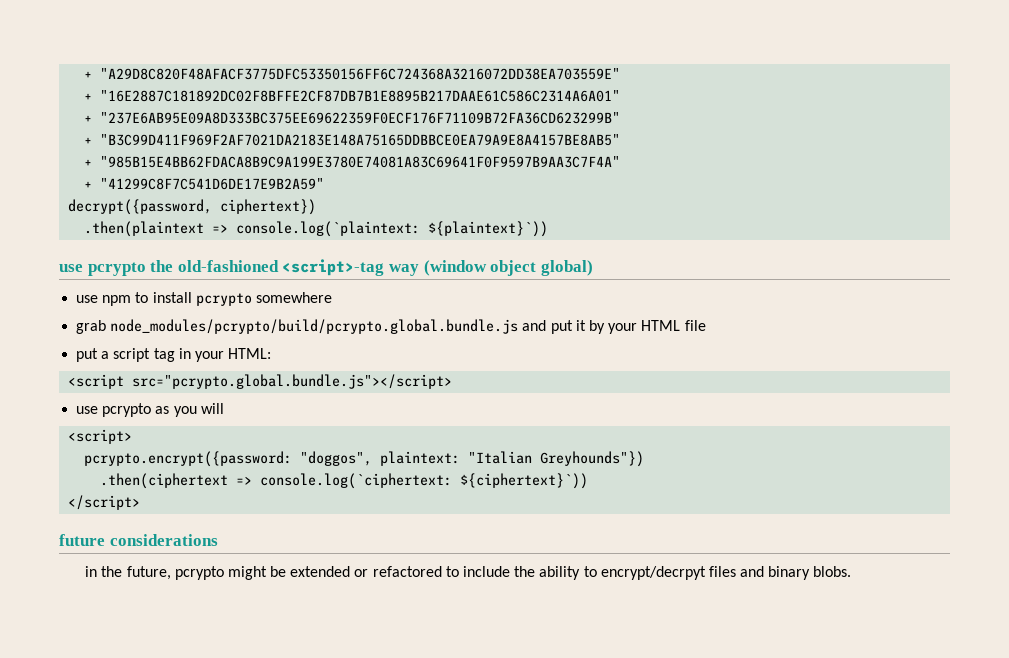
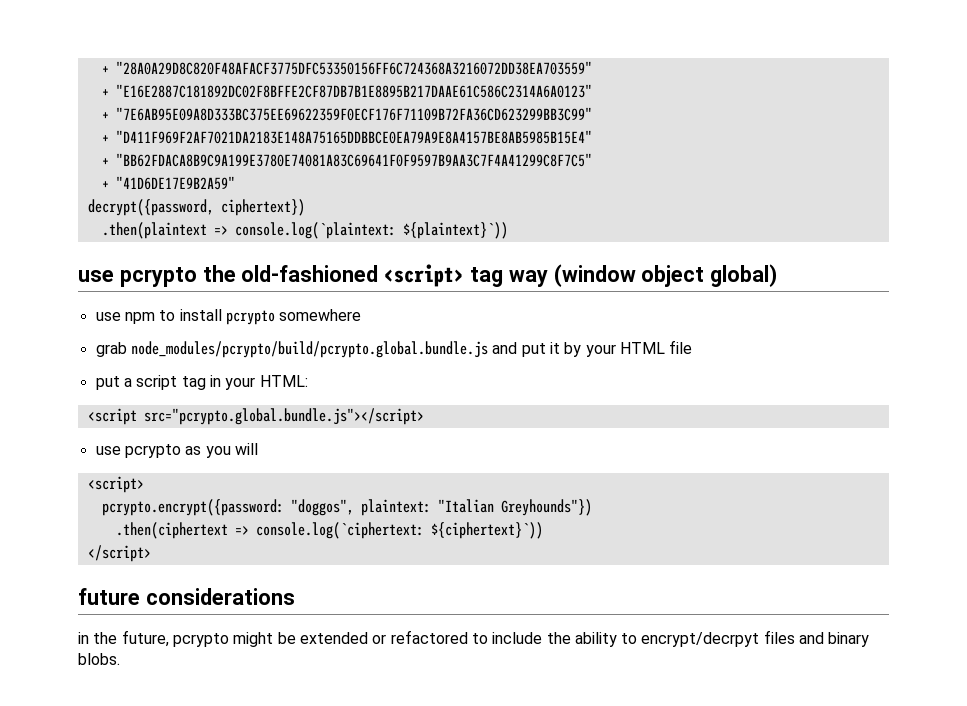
[84,68,621,80] [84,90,621,102] [84,112,621,124] [84,134,621,146] [84,156,621,168] [84,178,325,190] + "A29D8C820F48AFACF3775DFC53350156FF6C724368A3216072DD38EA703559E" // + "16E2887C181892DC02F8BFFE2CF87DB7B1E8895B217DAAE61C586C2314A6A01" // + "237E6AB95E09A8D333BC375EE69622359F0ECF176F71109B72FA36CD623299B" // + "B3C99D411F969F2AF7021DA2183E148A75165DDBBCE0EA79A9E8A4157BE8AB5" // + "985B15E4BB62FDACA8B9C9A199E3780E74081A83C69641F0F9597B9AA3C7F4A" // + "41299C8F7C541D6DE17E9B2A59" -> [101,61,592,75] [101,84,592,98] [101,107,592,121] [101,130,592,144] [101,153,592,167] [101,176,235,190] + "28A0A29D8C820F48AFACF3775DFC53350156FF6C724368A3216072DD38EA703559" // + "E16E2887C181892DC02F8BFFE2CF87DB7B1E8895B217DAAE61C586C2314A6A0123" // + "7E6AB95E09A8D333BC375EE69622359F0ECF176F71109B72FA36CD623299BB3C99" // + "D411F969F2AF7021DA2183E148A75165DDBBCE0EA79A9E8A4157BE8AB5985B15E4" // + "BB62FDACA8B9C9A199E3780E74081A83C69641F0F9597B9AA3C7F4A41299C8F7C5" // + "41D6DE17E9B2A59"
[282,259,385,276] <script>-tag -> [384,264,504,287] <script> tag

